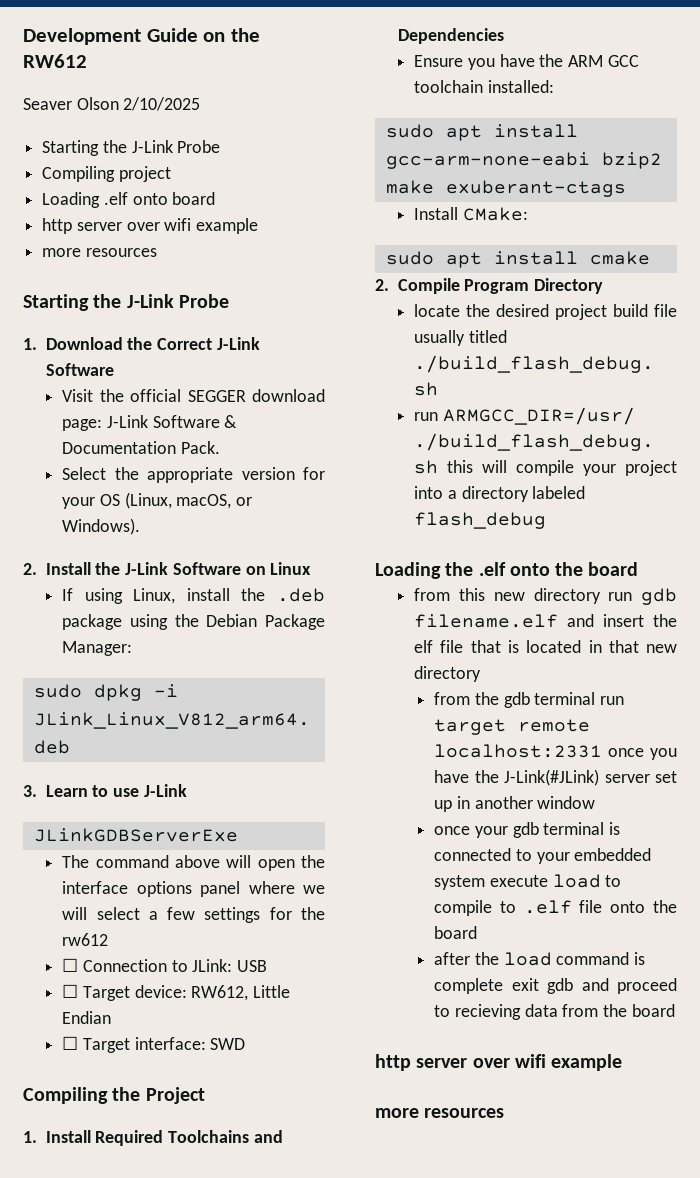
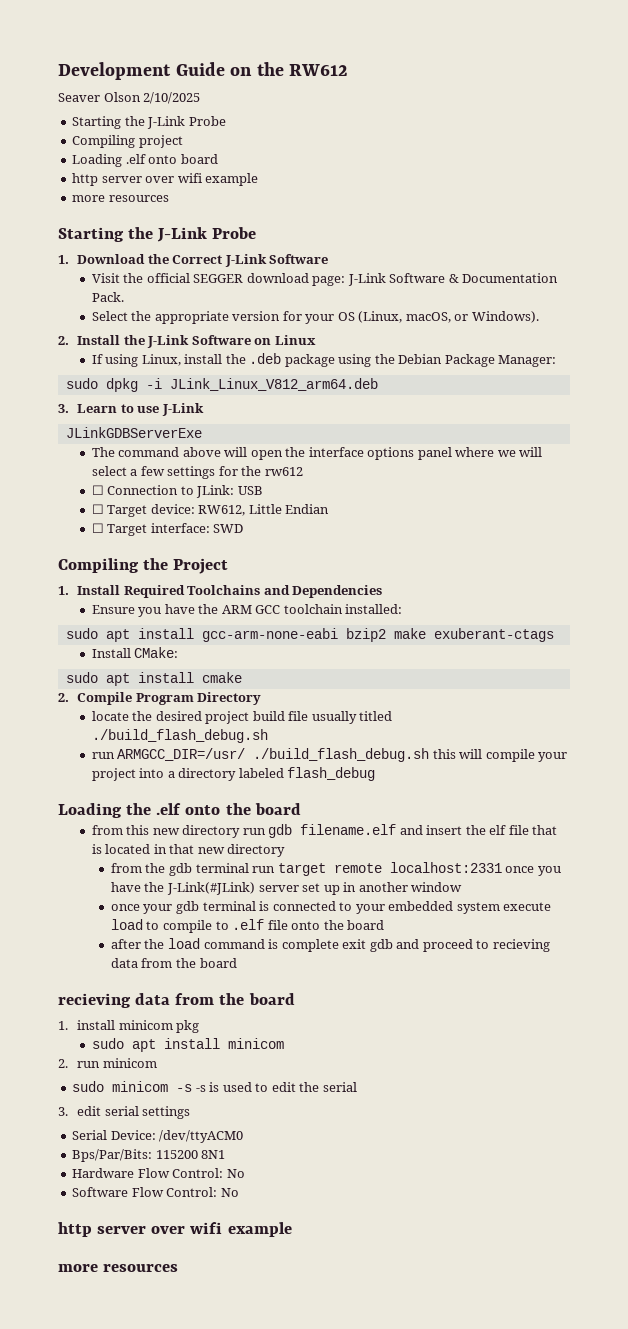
(675, 1010) none -> [58,993,295,1008] [58,1020,200,1033] [91,1038,284,1052] [58,1058,157,1068] [72,1081,357,1092] [58,1106,191,1119] [72,1130,244,1143] [72,1149,226,1162] [72,1168,245,1178] [72,1187,239,1197] // recieving data from the board // 1. install minicom pkg // sudo apt install minicom // 2. run minicom // sudo minicom -s -s is used to edit the serial // 3. edit serial settings // Serial Device: /dev/ttyACM0 // Bps/Par/Bits: 115200 8N1 // Hardware Flow Control: No // Software Flow Control: No

